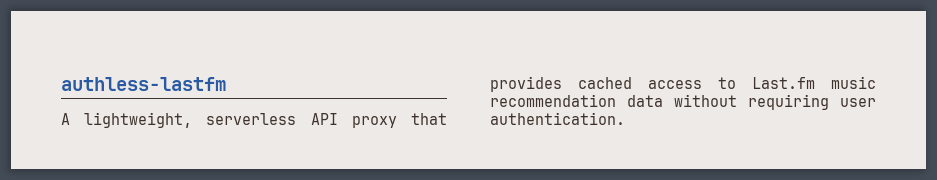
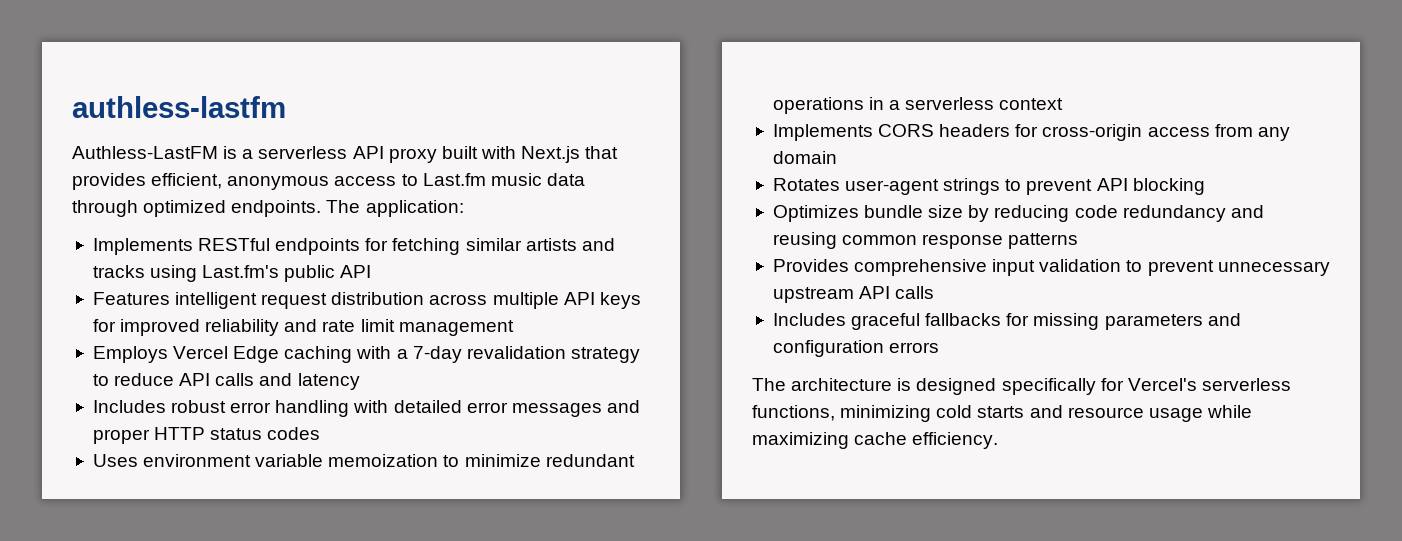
[61,112,447,128] [490,76,876,92] [490,94,876,110] [490,112,625,125] A lightweight, serverless API proxy that provides cached access to Last.fm music recommendation data without requiring user authentication. -> [72,146,619,163] [72,173,585,190] [72,200,464,217] [92,238,615,255] [92,265,372,282] [92,292,641,309] [92,319,514,336] [92,346,640,363] [92,373,360,390] [92,400,640,417] [92,427,321,444] [92,454,635,467] [772,97,1064,114] [772,124,1290,141] [772,151,837,164] [772,178,1205,195] [772,205,1264,222] [772,232,1079,249] [772,259,1330,276] [772,286,935,303] [772,313,1241,330] [772,340,940,357] [752,378,1291,395] [752,405,1252,422] [752,432,999,449] Authless-LastFM is a serverless API proxy built with Next.js that provides efficient, anonymous access to Last.fm music data through optimized endpoints. The application: // Implements RESTful endpoints for fetching similar artists and tracks using Last.fm's public API // Features intelligent request distribution across multiple API keys for improved reliability and rate limit management // Employs Vercel Edge caching with a 7-day revalidation strategy to reduce API calls and latency // Includes robust error handling with detailed error messages and proper HTTP status codes // Uses environment variable memoization to minimize redundant operations in a serverless context // Implements CORS headers for cross-origin access from any domain // Rotates user-agent strings to prevent API blocking // Optimizes bundle size by reducing code redundancy and reusing common response patterns // Provides comprehensive input validation to prevent unnecessary upstream API calls // Includes graceful fallbacks for missing parameters and configuration errors // The architecture is designed specifically for Vercel's serverless functions, minimizing cold starts and resource usage while maximizing cache efficiency.

